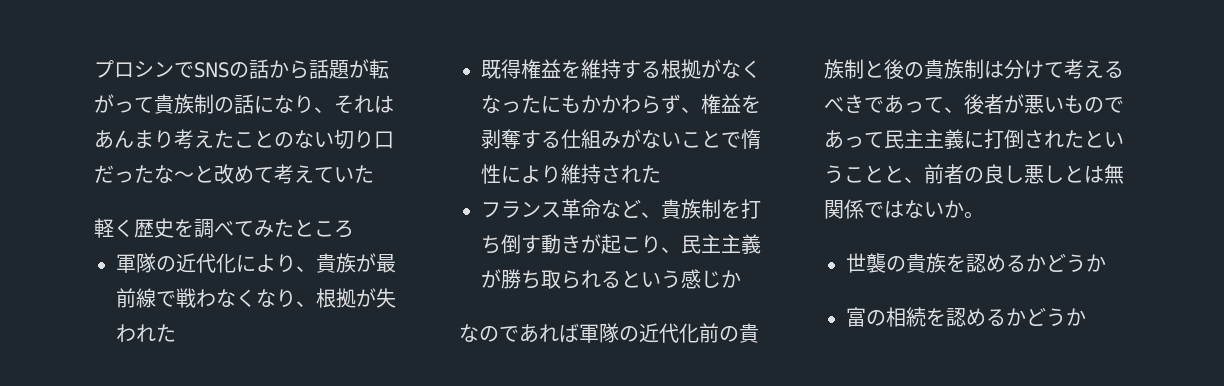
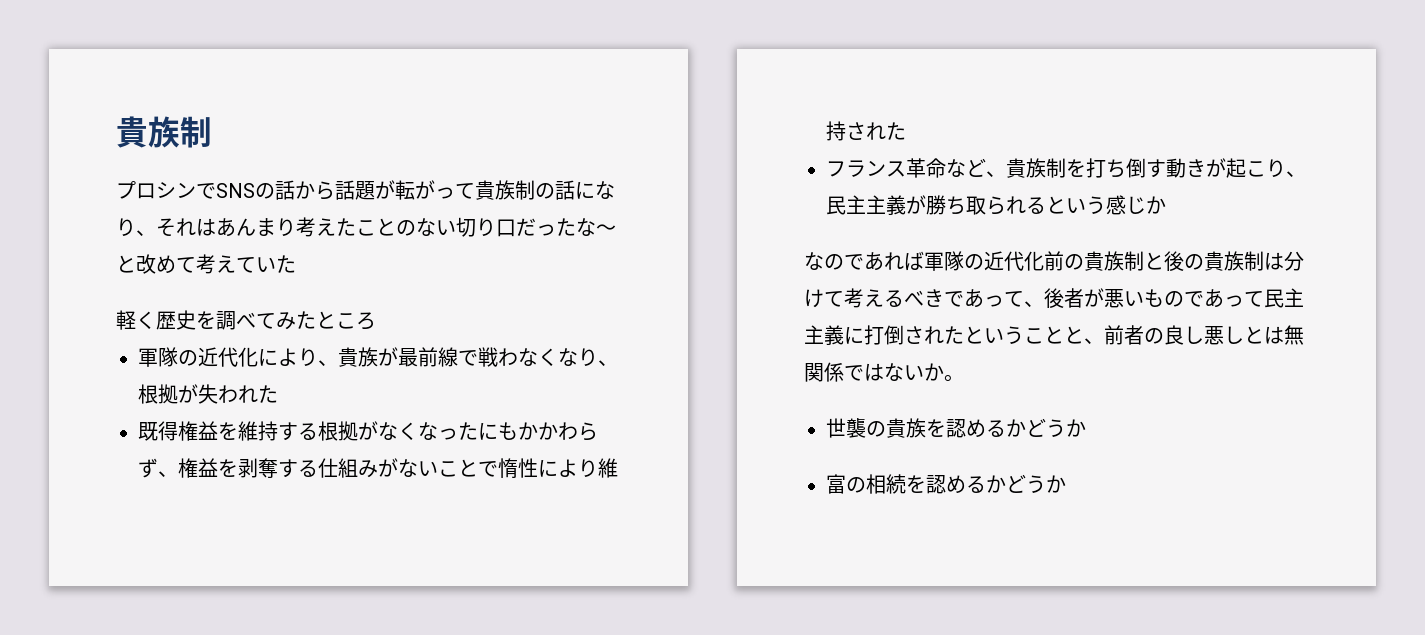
(94, 69) none -> [116,116,212,148] 貴族制 //

